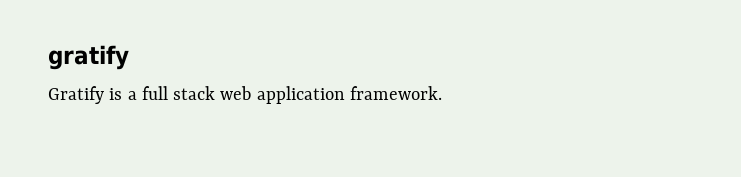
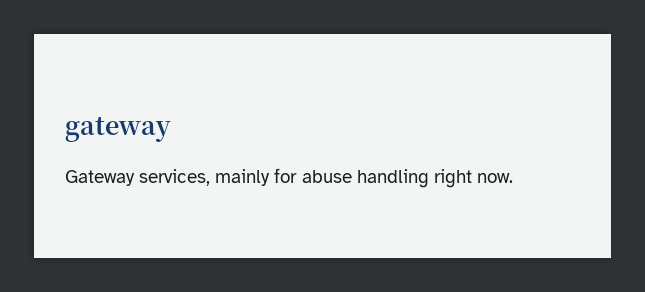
[48,45,129,70] [48,86,442,104] gratify // Gratify is a full stack web application framework. -> [65,117,171,142] [65,168,513,188] gateway // Gateway services, mainly for abuse handling right now.

